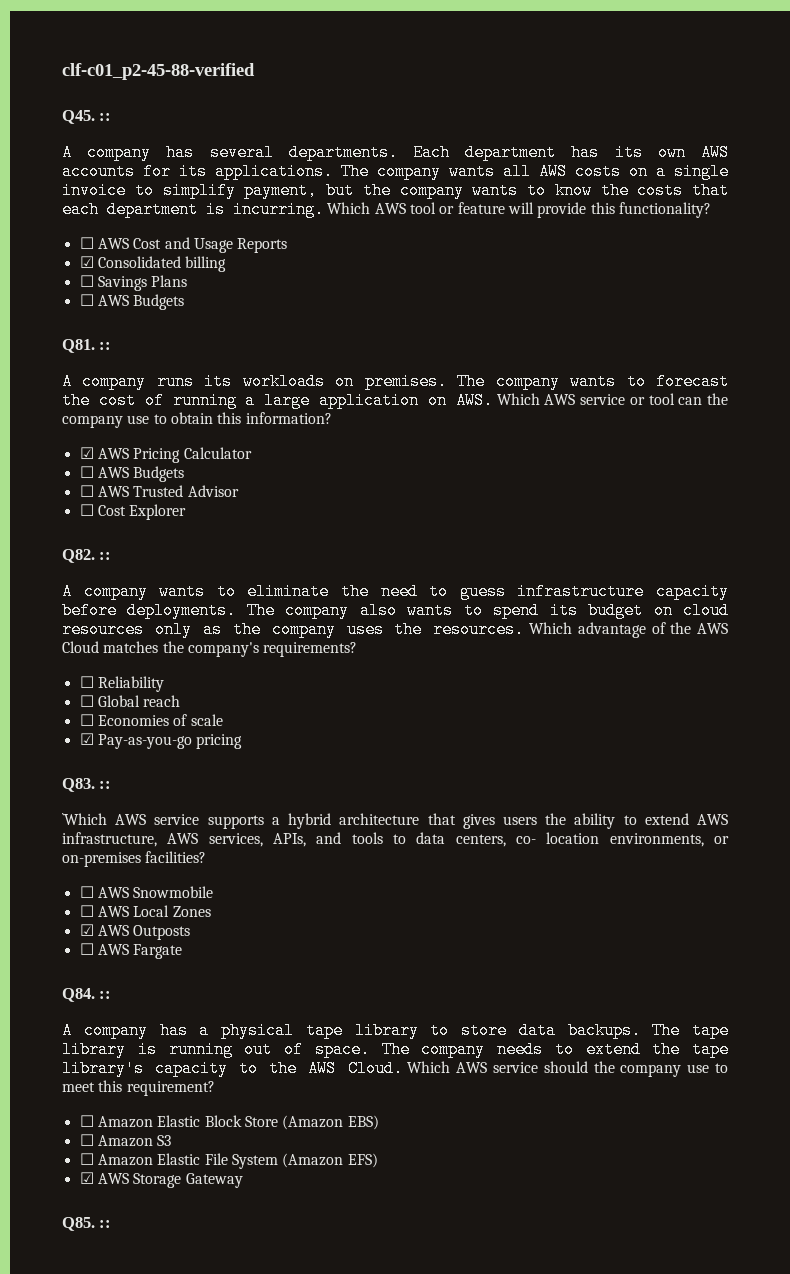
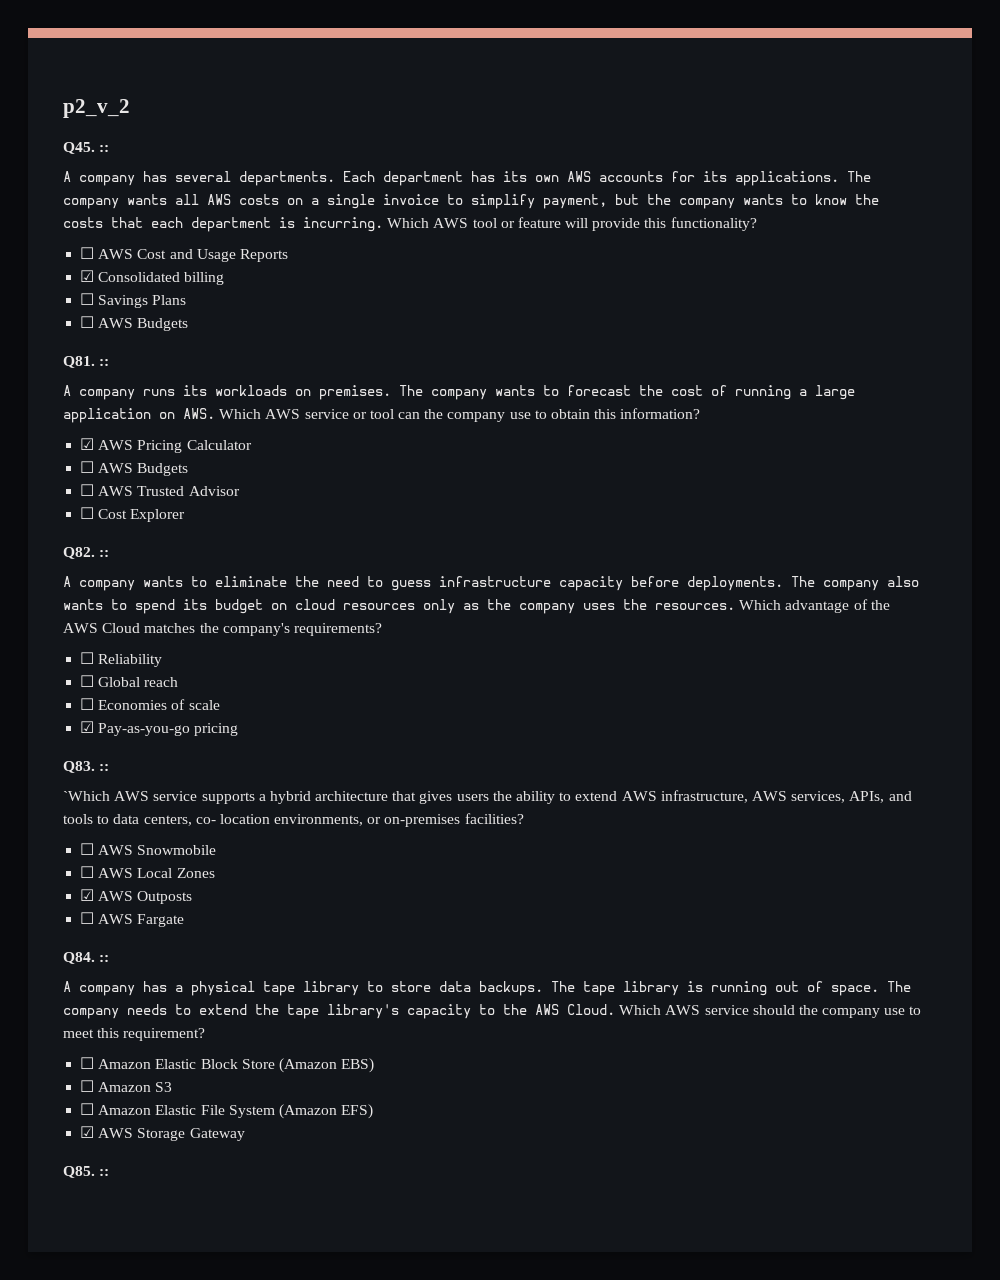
[62,63,255,80] clf-c01_p2-45-88-verified -> [63,99,130,118] p2_v_2

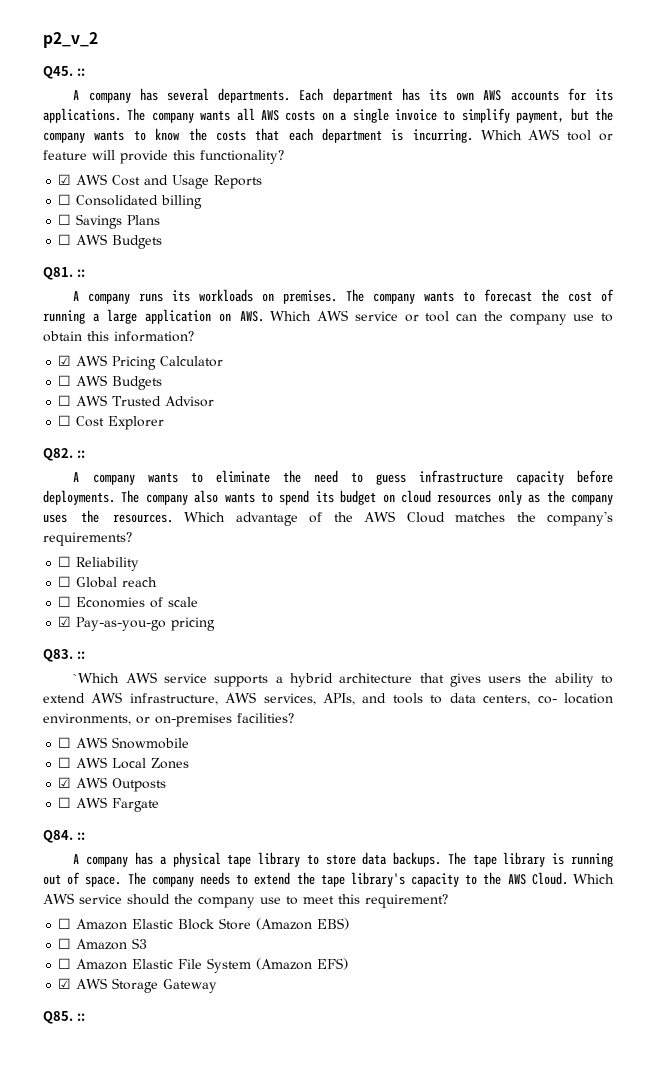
[80,247,95,259] ☐ -> [58,174,72,185] ☑
[80,270,95,282] ☑ -> [58,194,72,205] ☐

